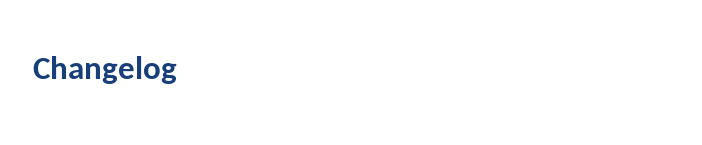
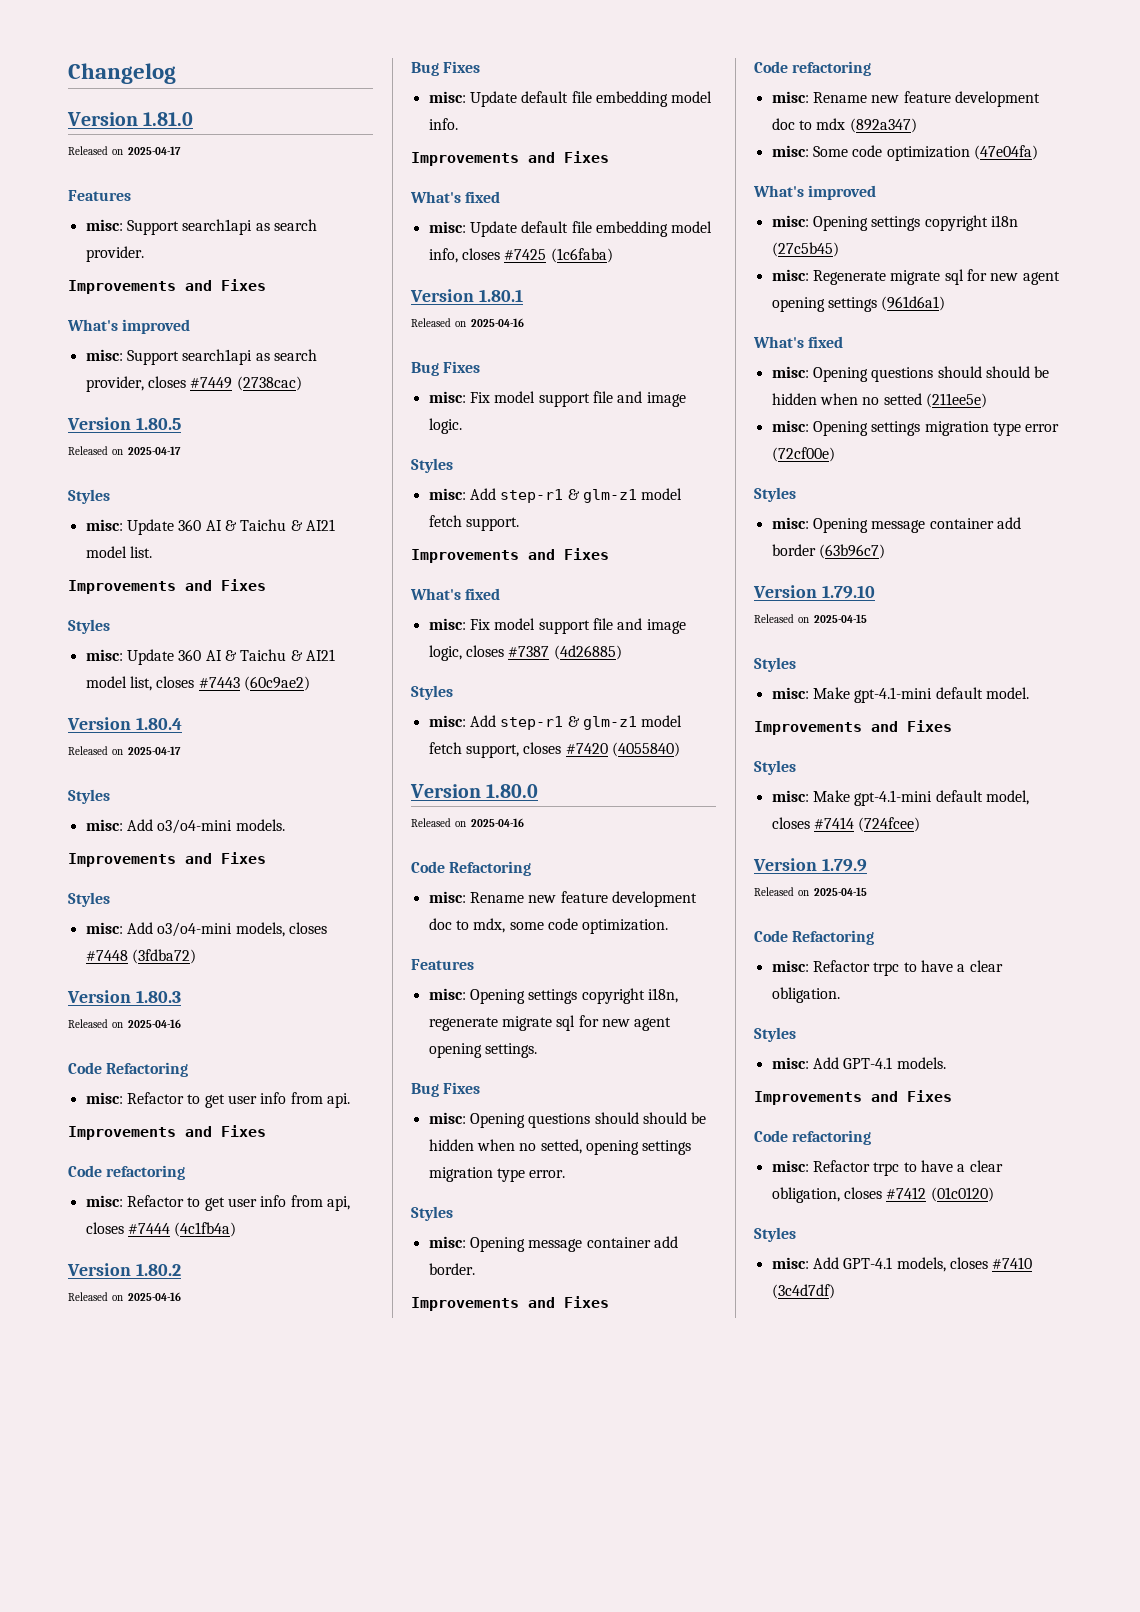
(177, 70) none -> [67,112,194,126] [68,146,181,155] [68,190,131,201] [85,219,317,235] [85,246,144,262] [68,279,266,294] [67,319,191,334] [85,349,317,365] [85,376,302,392] [67,417,181,430] [68,446,181,455] [68,489,110,504] [85,519,335,535] [85,546,152,558] [68,579,266,594] [68,619,110,634] [85,649,335,665] [85,676,310,691] [67,717,182,730] [68,746,181,755] [68,789,110,804] [85,819,285,834] [68,852,266,867] [68,892,110,907] [85,922,327,937] [85,949,196,964] [67,990,181,1003] [68,1019,181,1028] [68,1062,189,1077] [85,1092,350,1108] [68,1125,266,1140] [68,1165,186,1180] [85,1195,350,1211] [85,1222,237,1237] [67,1263,181,1276] [68,1292,181,1301] [411,61,481,76] [428,91,713,107] [428,118,458,130] [411,151,609,166] [410,191,501,203] [428,221,713,237] [428,248,613,263] [410,289,523,302] [411,318,524,327] [411,361,481,376] [428,391,686,407] [428,418,462,434] [411,458,453,473] [428,488,683,503] [428,515,519,531] [411,548,609,563] [410,588,501,600] [428,618,686,634] [428,645,622,661] [411,685,453,700] [428,715,683,730] [428,742,680,758] [410,784,539,798] [411,818,524,827] [411,861,532,876] [428,891,697,907] [428,918,669,934] [411,959,474,970] [428,988,678,1004] [428,1015,672,1031] [428,1043,537,1058] [411,1082,481,1097] [428,1112,707,1128] [428,1139,692,1155] [428,1167,566,1182] [411,1206,453,1221] [428,1236,678,1252] [428,1263,475,1275] [411,1296,609,1311] [754,61,872,76] [771,91,1040,107] [771,118,917,133] [771,145,1038,161] [753,185,877,200] [771,215,1018,231] [771,242,839,257] [771,269,1060,285] [771,296,946,312] [753,336,844,348] [771,366,1050,382] [771,393,987,408] [771,420,1060,436] [771,447,835,462] [754,487,796,502] [771,517,1021,533] [771,544,885,559] [753,585,875,599] [754,614,867,623] [754,657,796,672] [771,687,1029,703] [754,720,952,735] [754,760,796,775] [771,790,1029,806] [771,817,921,832] [753,858,867,872] [754,887,867,896] [754,930,875,945] [771,960,1003,976] [771,987,840,1003] [754,1027,796,1042] [771,1057,946,1069] [754,1090,952,1105] [754,1130,872,1145] [771,1160,1003,1176] [771,1187,994,1203] [754,1227,796,1242] [771,1257,1033,1272] [771,1284,835,1299] // Version 1.81.0 // Released on 2025-04-17 // Features // misc: Support search1api as search provider. // Improvements and Fixes // What's improved // misc: Support search1api as search provider, closes #7449 (2738cac) // Version 1.80.5 // Released on 2025-04-17 // Styles // misc: Update 360 AI & Taichu & AI21 model list. // Improvements and Fixes // Styles // misc: Update 360 AI & Taichu & AI21 model list, closes #7443 (60c9ae2) // Version 1.80.4 // Released on 2025-04-17 // Styles // misc: Add o3/o4-mini models. // Improvements and Fixes // Styles // misc: Add o3/o4-mini models, closes #7448 (3fdba72) // Version 1.80.3 // Released on 2025-04-16 // Code Refactoring // misc: Refactor to get user info from api. // Improvements and Fixes // Code refactoring // misc: Refactor to get user info from api, closes #7444 (4c1fb4a) // Version 1.80.2 // Released on 2025-04-16 // Bug Fixes // misc: Update default file embedding model info. // Improvements and Fixes // What's fixed // misc: Update default file embedding model info, closes #7425 (1c6faba) // Version 1.80.1 // Released on 2025-04-16 // Bug Fixes // misc: Fix model support file and image logic. // Styles // misc: Add step-r1 & glm-z1 model fetch support. // Improvements and Fixes // What's fixed // misc: Fix model support file and image logic, closes #7387 (4d26885) // Styles // misc: Add step-r1 & glm-z1 model fetch support, closes #7420 (4055840) // Version 1.80.0 // Released on 2025-04-16 // Code Refactoring // misc: Rename new feature development doc to mdx, some code optimization. // Features // misc: Opening settings copyright i18n, regenerate migrate sql for new agent opening settings. // Bug Fixes // misc: Opening questions should should be hidden when no setted, opening settings migration type error. // Styles // misc: Opening message container add border. // Improvements and Fixes // Code refactoring // misc: Rename new feature development doc to mdx (892a347) // misc: Some code optimization (47e04fa) // What's improved // misc: Opening settings copyright i18n (27c5b45) // misc: Regenerate migrate sql for new agent opening settings (961d6a1) // What's fixed // misc: Opening questions should should be hidden when no setted (211ee5e) // misc: Opening settings migration type error (72cf00e) // Styles // misc: Opening message container add border (63b96c7) // Version 1.79.10 // Released on 2025-04-15 // Styles // misc: Make gpt-4.1-mini default model. // Improvements and Fixes // Styles // misc: Make gpt-4.1-mini default model, closes #7414 (724fcee) // Version 1.79.9 // Released on 2025-04-15 // Code Refactoring // misc: Refactor trpc to have a clear obligation. // Styles // misc: Add GPT-4.1 models. // Improvements and Fixes // Code refactoring // misc: Refactor trpc to have a clear obligation, closes #7412 (01c0120) // Styles // misc: Add GPT-4.1 models, closes #7410 (3c4d7df)

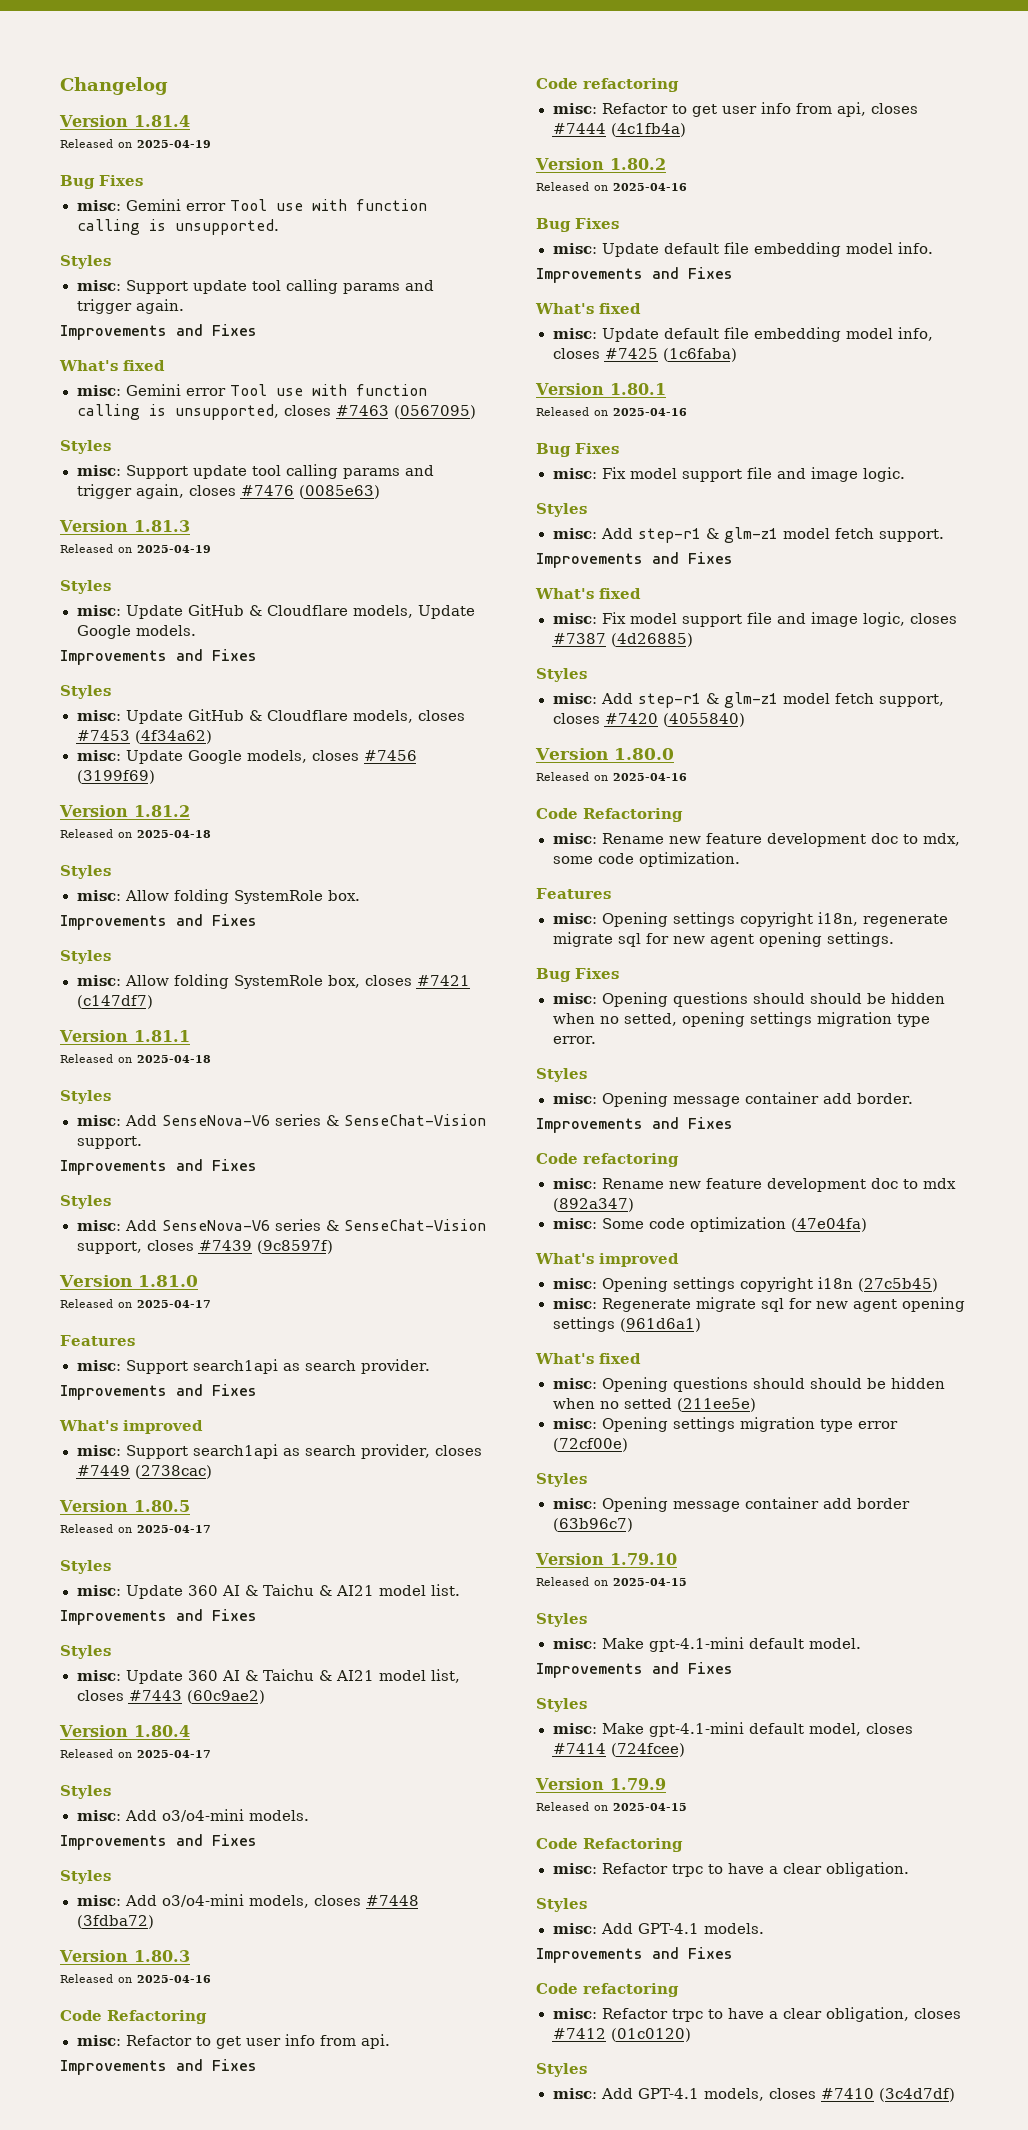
(176, 73) none -> [59,115,190,127] [60,139,211,148] [60,175,143,189] [76,199,427,211] [76,219,279,235] [60,255,111,269] [76,279,434,294] [76,299,184,314] [60,324,257,340] [59,360,165,371] [76,384,427,396] [76,404,476,420] [60,440,111,454] [76,464,434,479] [76,484,380,499] [59,520,190,532] [60,544,211,553] [60,580,111,594] [76,604,475,619] [76,625,196,639] [60,649,257,665] [60,685,111,699] [76,709,465,724] [76,730,212,744] [76,750,417,764] [76,770,155,784] [59,805,190,817] [60,829,211,838] [60,865,111,879] [76,889,360,904] [60,914,257,930] [60,950,111,964] [76,974,470,989] [76,995,153,1009] [59,1030,190,1042] [60,1054,211,1063] [60,1090,111,1104] [76,1114,486,1126] [76,1136,142,1149] [60,1159,257,1175] [60,1195,111,1209] [76,1219,486,1231] [76,1240,333,1254] // Version 1.81.4 // Released on 2025-04-19 // Bug Fixes // misc: Gemini error Tool use with function calling is unsupported. // Styles // misc: Support update tool calling params and trigger again. // Improvements and Fixes // What's fixed // misc: Gemini error Tool use with function calling is unsupported, closes #7463 (0567095) // Styles // misc: Support update tool calling params and trigger again, closes #7476 (0085e63) // Version 1.81.3 // Released on 2025-04-19 // Styles // misc: Update GitHub & Cloudflare models, Update Google models. // Improvements and Fixes // Styles // misc: Update GitHub & Cloudflare models, closes #7453 (4f34a62) // misc: Update Google models, closes #7456 (3199f69) // Version 1.81.2 // Released on 2025-04-18 // Styles // misc: Allow folding SystemRole box. // Improvements and Fixes // Styles // misc: Allow folding SystemRole box, closes #7421 (c147df7) // Version 1.81.1 // Released on 2025-04-18 // Styles // misc: Add SenseNova-V6 series & SenseChat-Vision support. // Improvements and Fixes // Styles // misc: Add SenseNova-V6 series & SenseChat-Vision support, closes #7439 (9c8597f)

